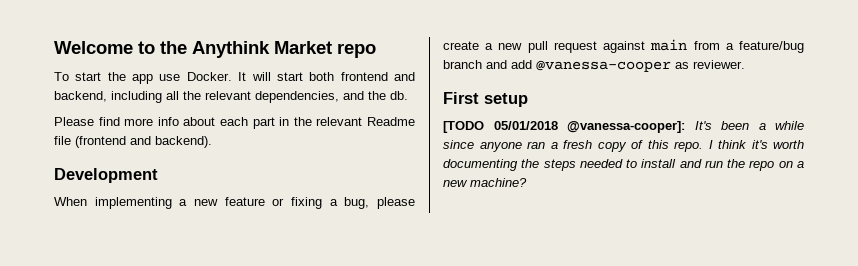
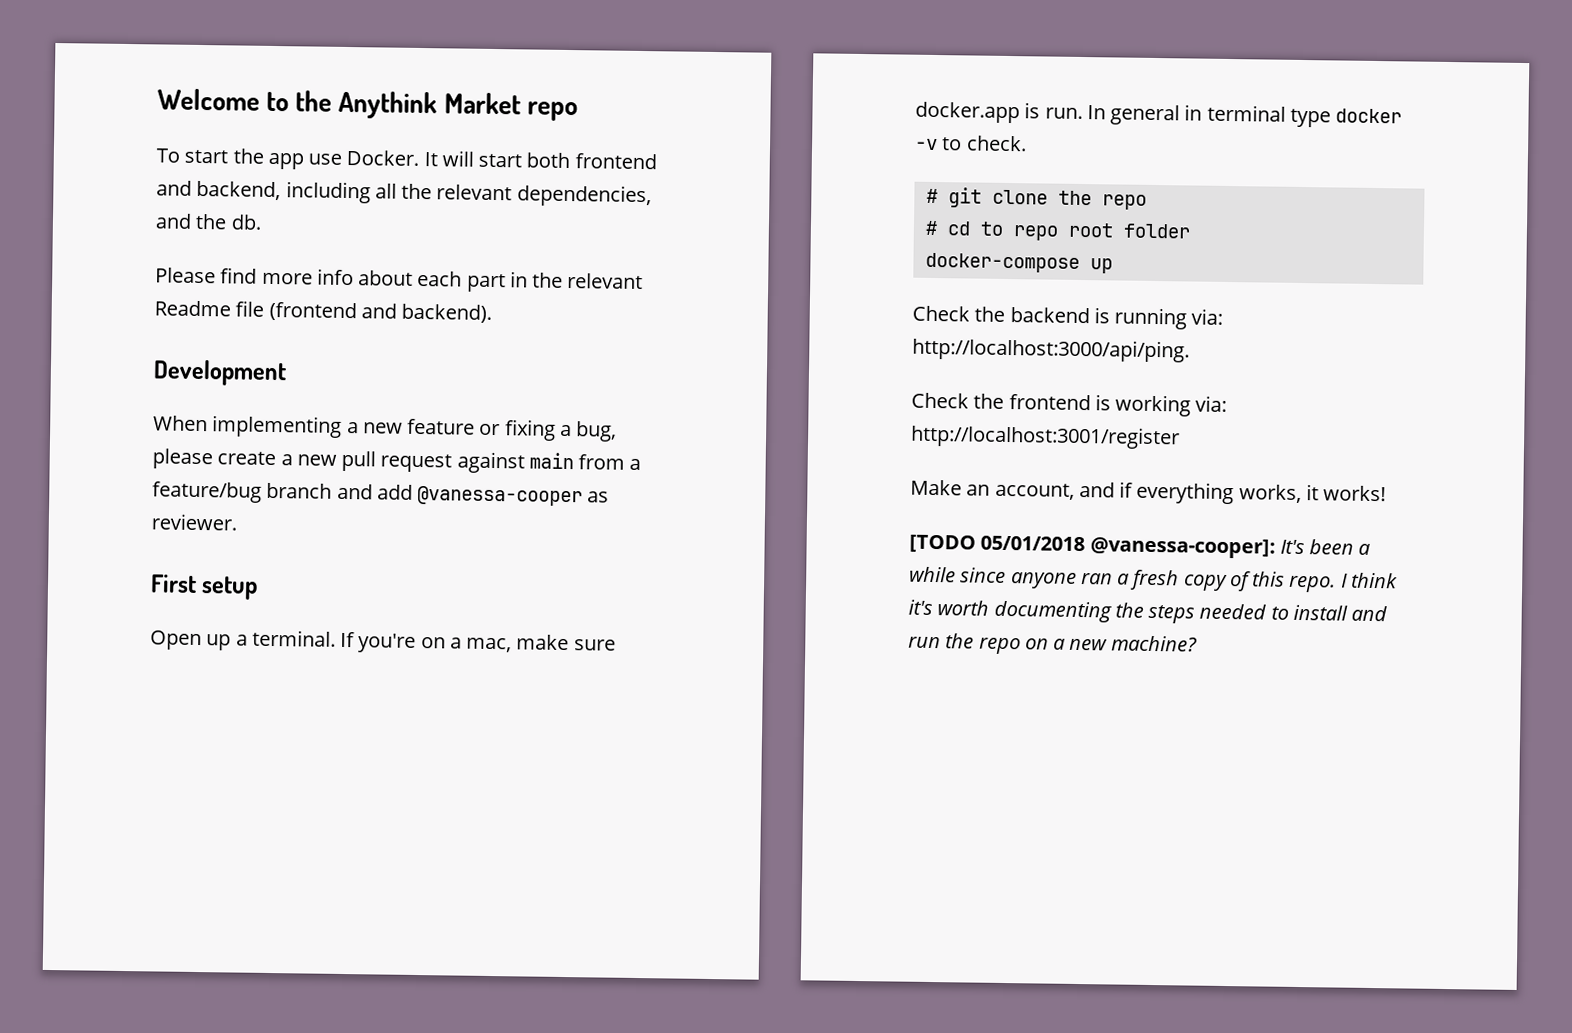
(528, 100) none -> [150,629,616,653] [915,101,1403,128] [915,135,1027,152] [925,187,1147,210] [924,220,1191,241] [924,252,1113,274] [912,305,1224,330] [912,337,1190,363] [911,392,1228,417] [910,424,1180,450] [910,479,1387,505] // Open up a terminal. If you're on a mac, make sure docker.app is run. In general in terminal type docker -v to check. // # git clone the repo // # cd to repo root folder // docker-compose up // Check the backend is running via: http://localhost:3000/api/ping. // Check the frontend is working via: http://localhost:3001/register // Make an account, and if everything works, it works!

